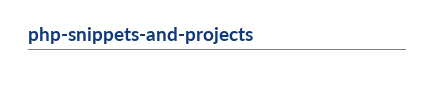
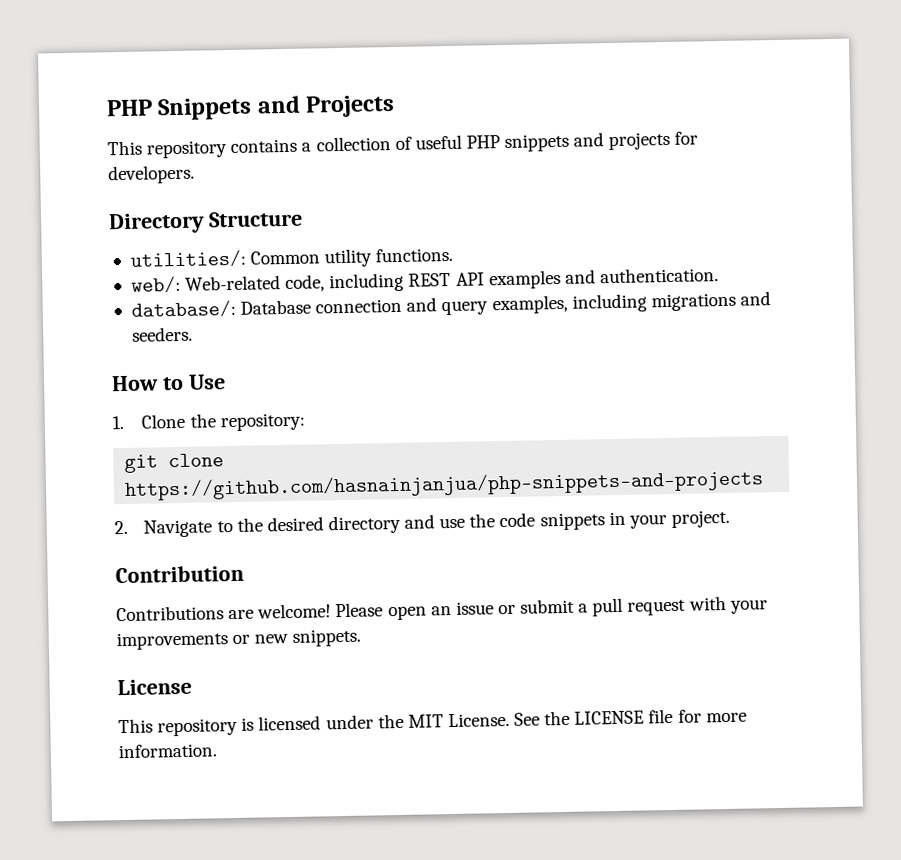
[28,27,253,44] php-snippets-and-projects -> [106,94,396,121] [107,131,699,159] [108,164,195,185] [108,210,303,235] [129,247,454,269] [130,267,719,294] [130,291,771,319] [131,326,193,342] [111,374,226,392] [112,412,305,432] [124,453,225,473] [124,469,765,501] [114,509,730,538] [115,564,244,584] [116,595,768,622] [116,628,362,651] [117,678,192,696] [118,708,747,737] [118,743,217,759] PHP Snippets and Projects // This repository contains a collection of useful PHP snippets and projects for developers. // Directory Structure // utilities/: Common utility functions. // web/: Web-related code, including REST API examples and authentication. // database/: Database connection and query examples, including migrations and seeders. // How to Use // 1. Clone the repository: // git clone https://github.com/hasnainjanjua/php-snippets-and-projects // 2. Navigate to the desired directory and use the code snippets in your project. // Contribution // Contributions are welcome! Please open an issue or submit a pull request with your improvements or new snippets. // License // This repository is licensed under the MIT License. See the LICENSE file for more information.

